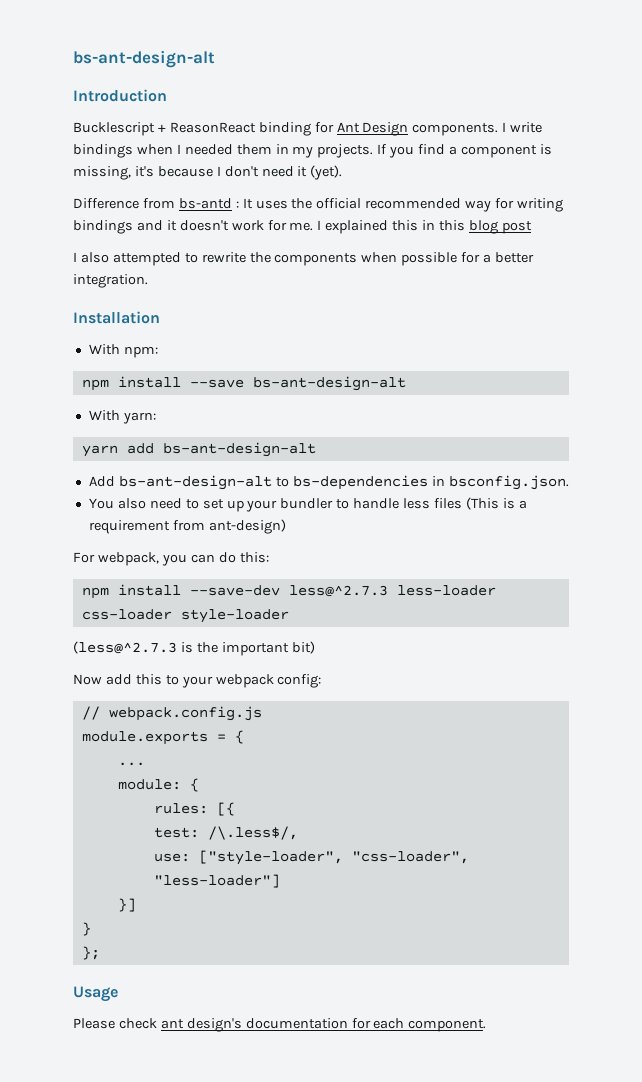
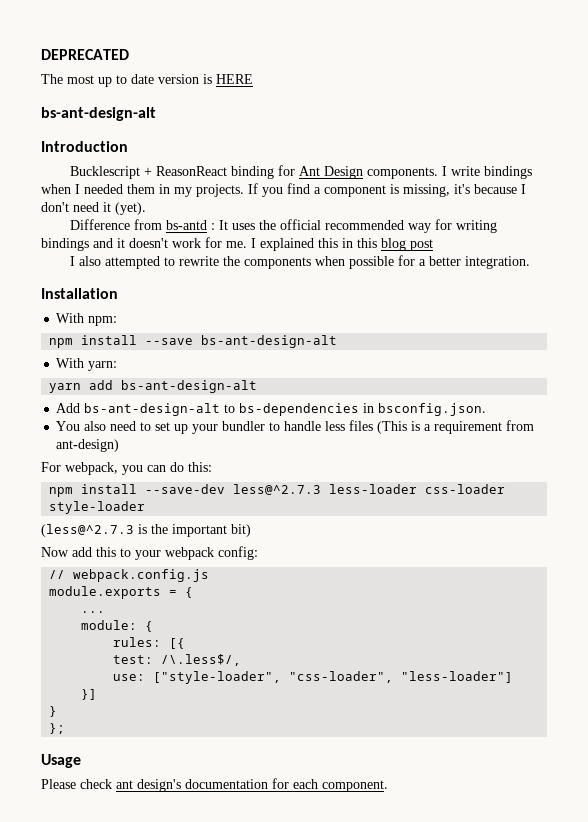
(73, 59) none -> [41,49,129,60] [41,74,253,87] DEPRECATED // The most up to date version is HERE //

